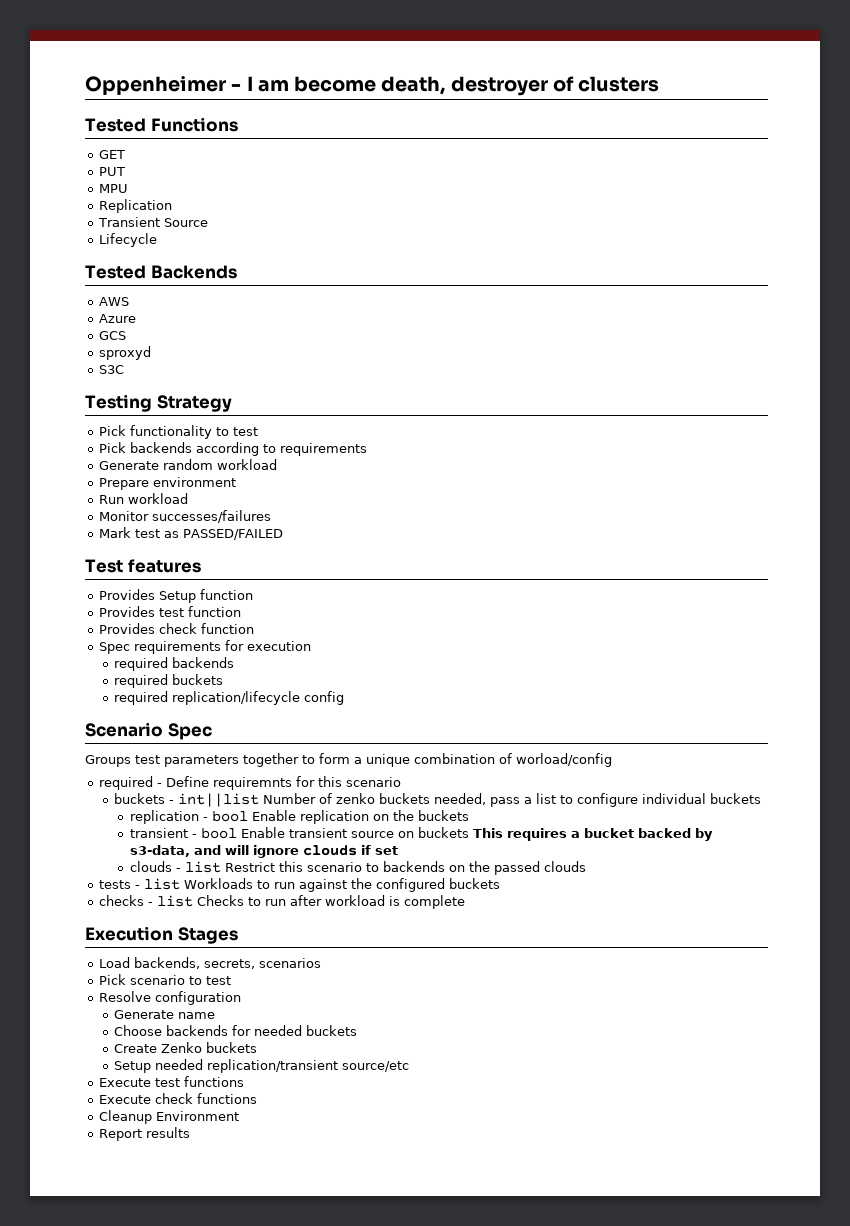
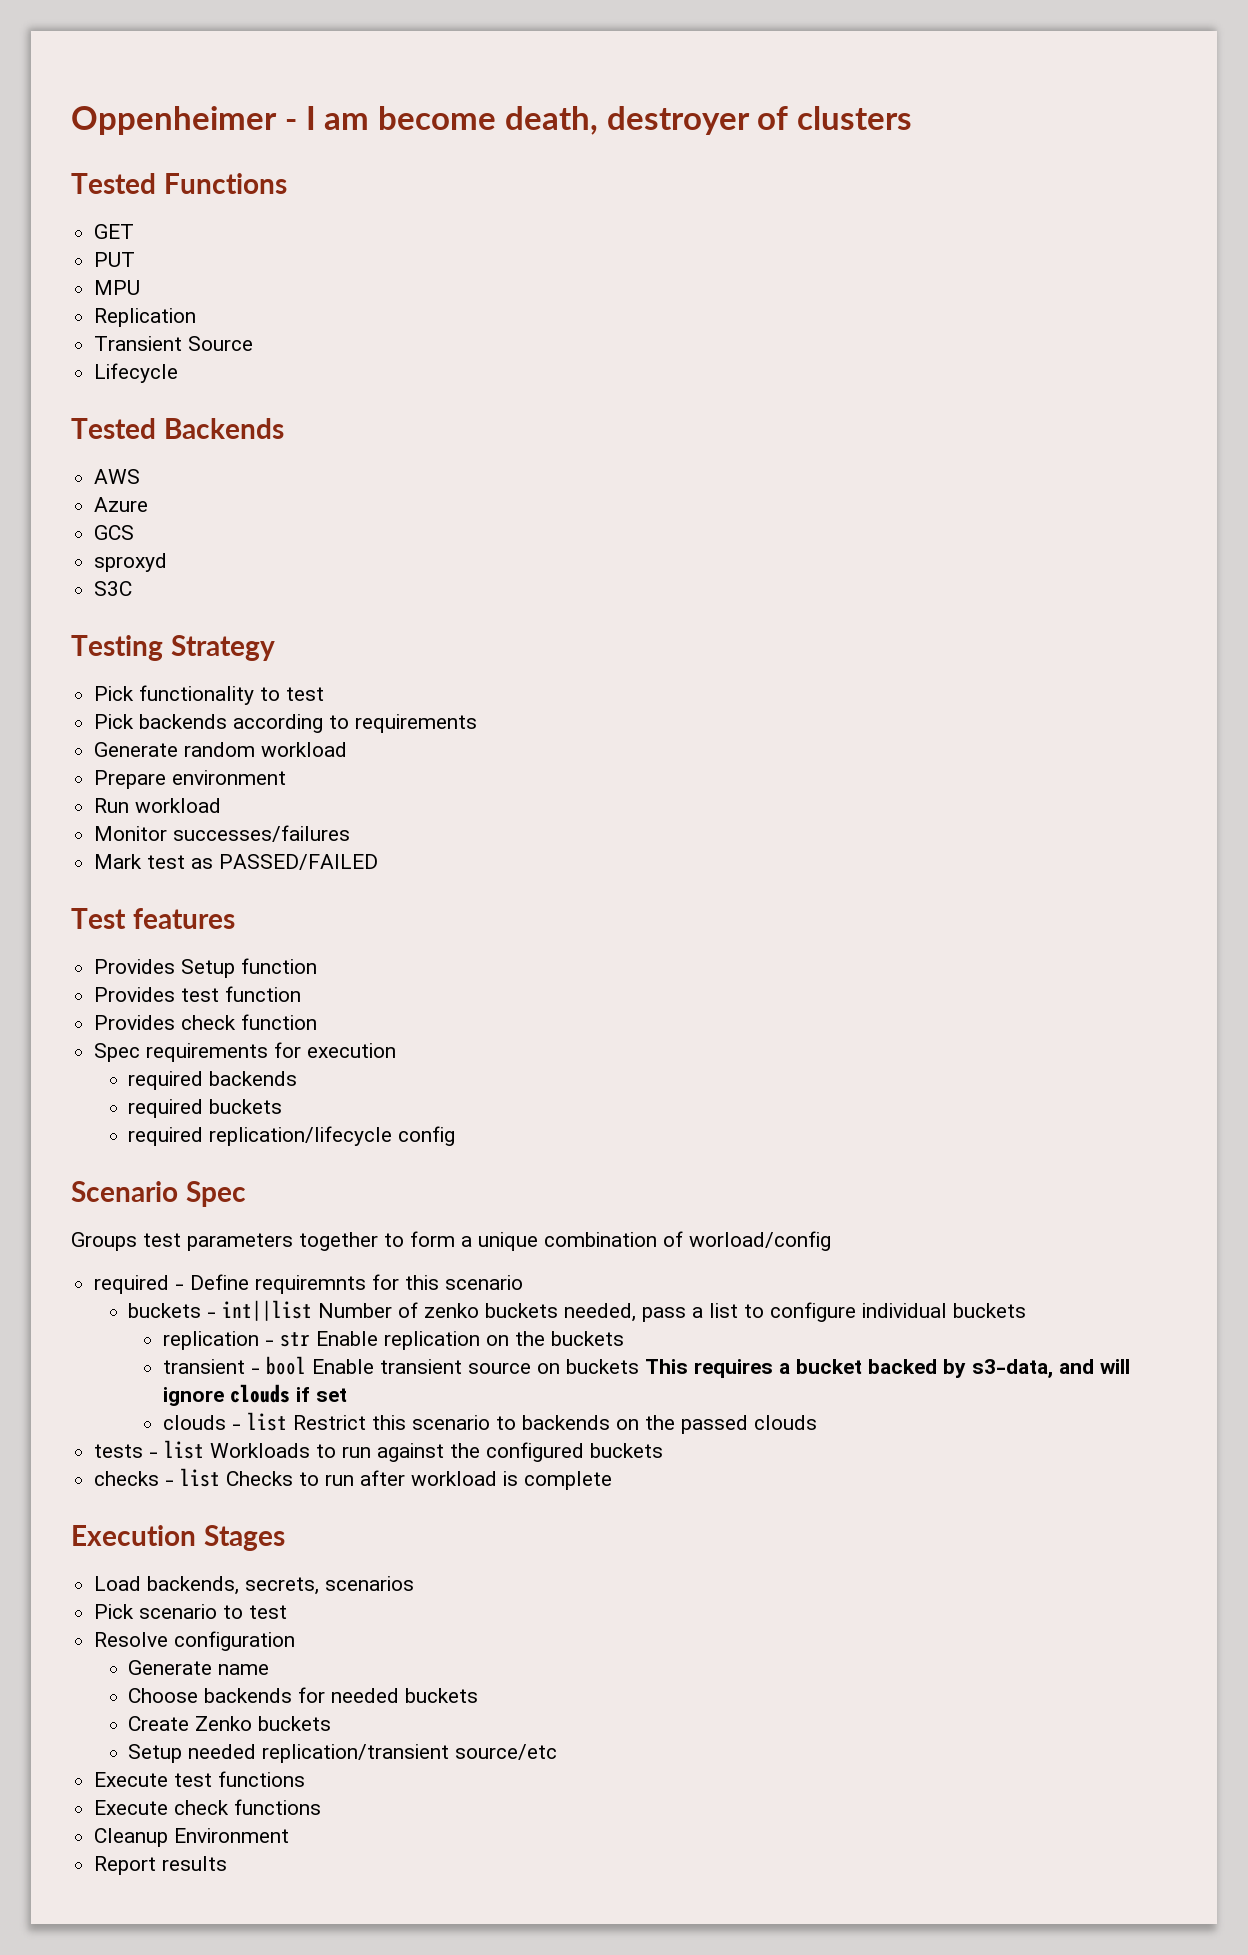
[211,811,248,822] bool -> [279,1332,310,1347] str

